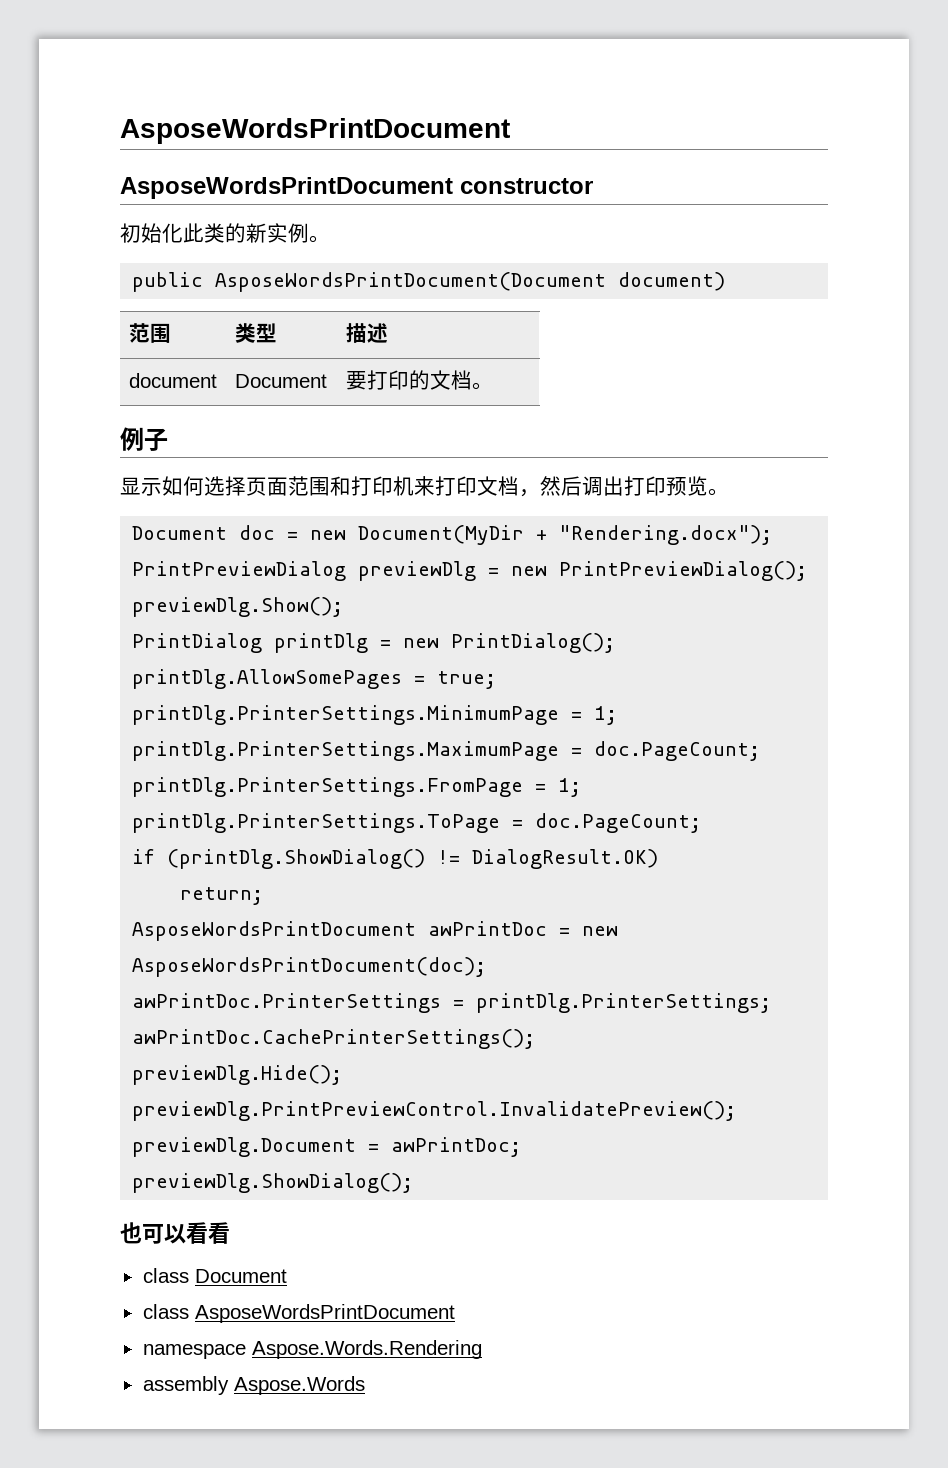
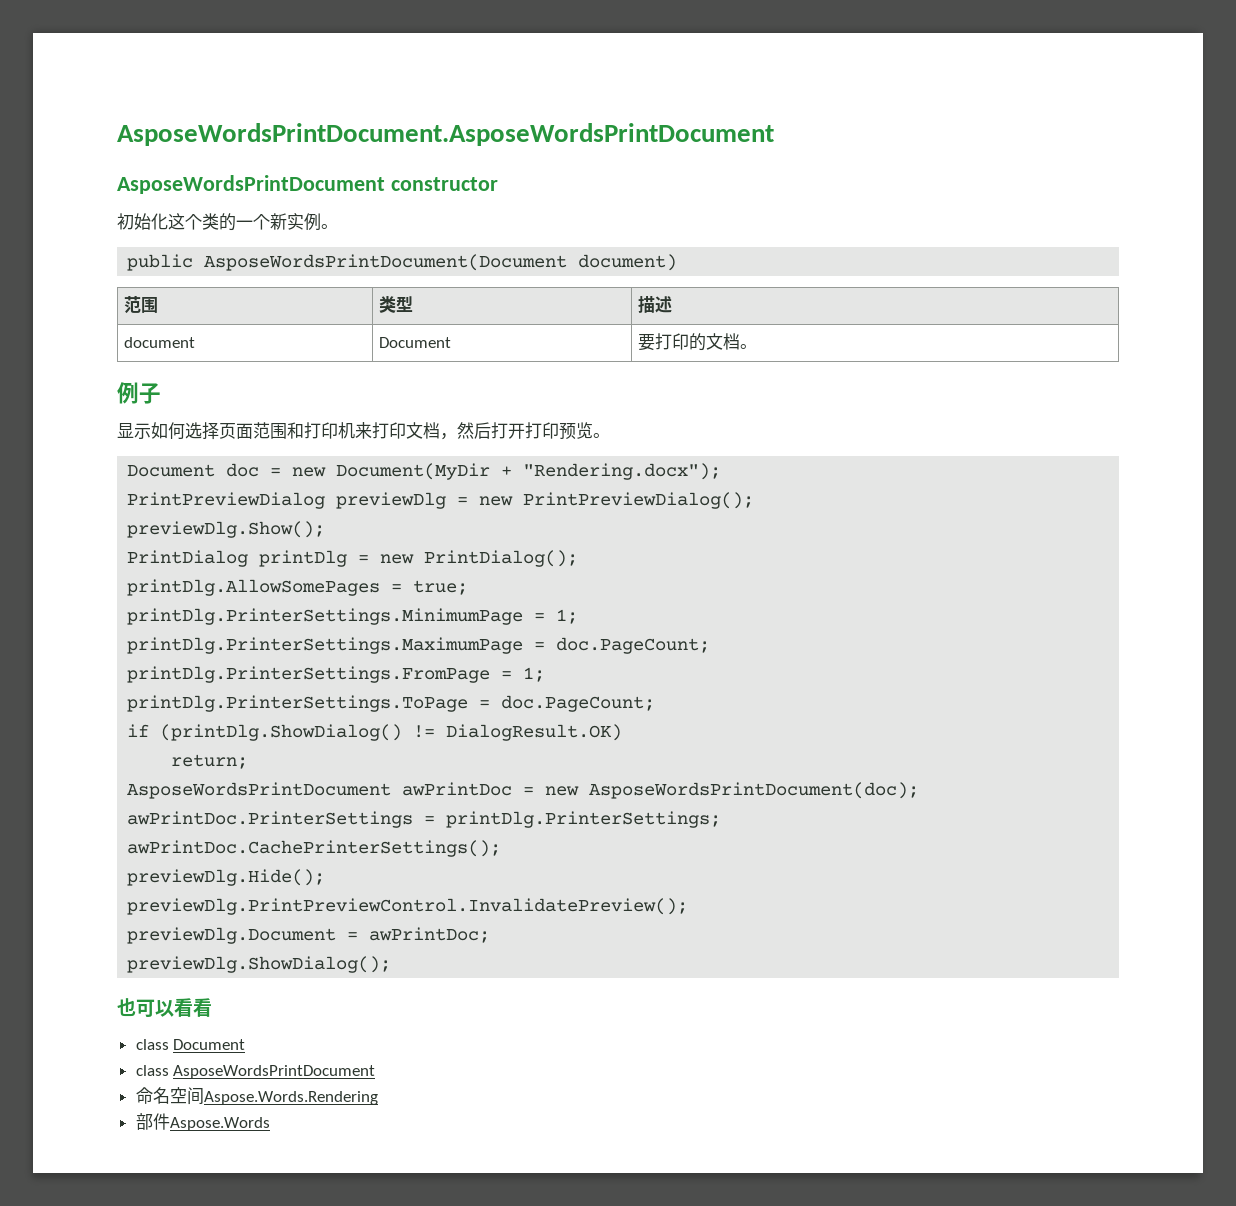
[120,118,510,144] AsposeWordsPrintDocument -> [117,123,774,146] AsposeWordsPrintDocument.AsposeWordsPrintDocument
[183,223,246,243] 此类的 -> [168,213,270,231] 这个类的一个
[582,476,624,496] 调出 -> [491,422,525,439] 打开
[142,1344,246,1359] namespace -> [135,1087,204,1105] 命名空间
[142,1376,229,1395] assembly -> [135,1113,170,1130] 部件

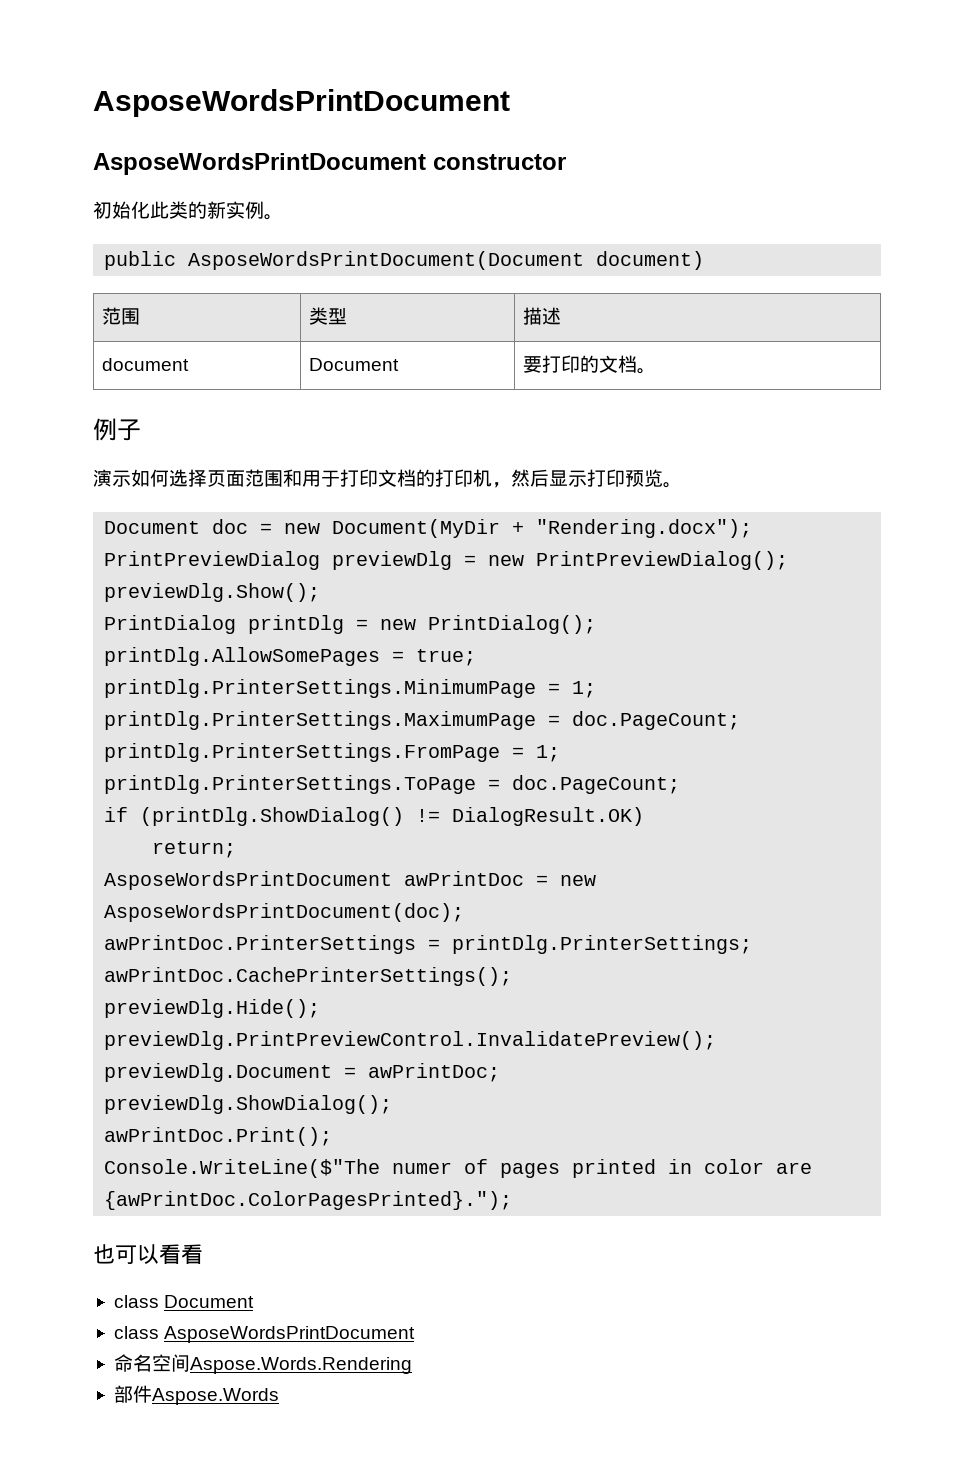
[117,123,774,146] AsposeWordsPrintDocument.AsposeWordsPrintDocument -> [93,89,510,117] AsposeWordsPrintDocument
[168,213,270,231] 这个类的一个 -> [150,201,207,219] 此类的
[117,423,134,438] 显 -> [93,469,112,487] 演
[304,422,525,440] 打印机来打印文档，然后打开 -> [302,469,587,488] 用于打印文档的打印机，然后显示
(392, 964) none -> [104,1127,333,1146] [104,1159,813,1178] [104,1191,513,1210] // awPrintDoc.Print(); // Console.WriteLine($"The numer of pages printed in color are {awPrintDoc.ColorPagesPrinted}.");

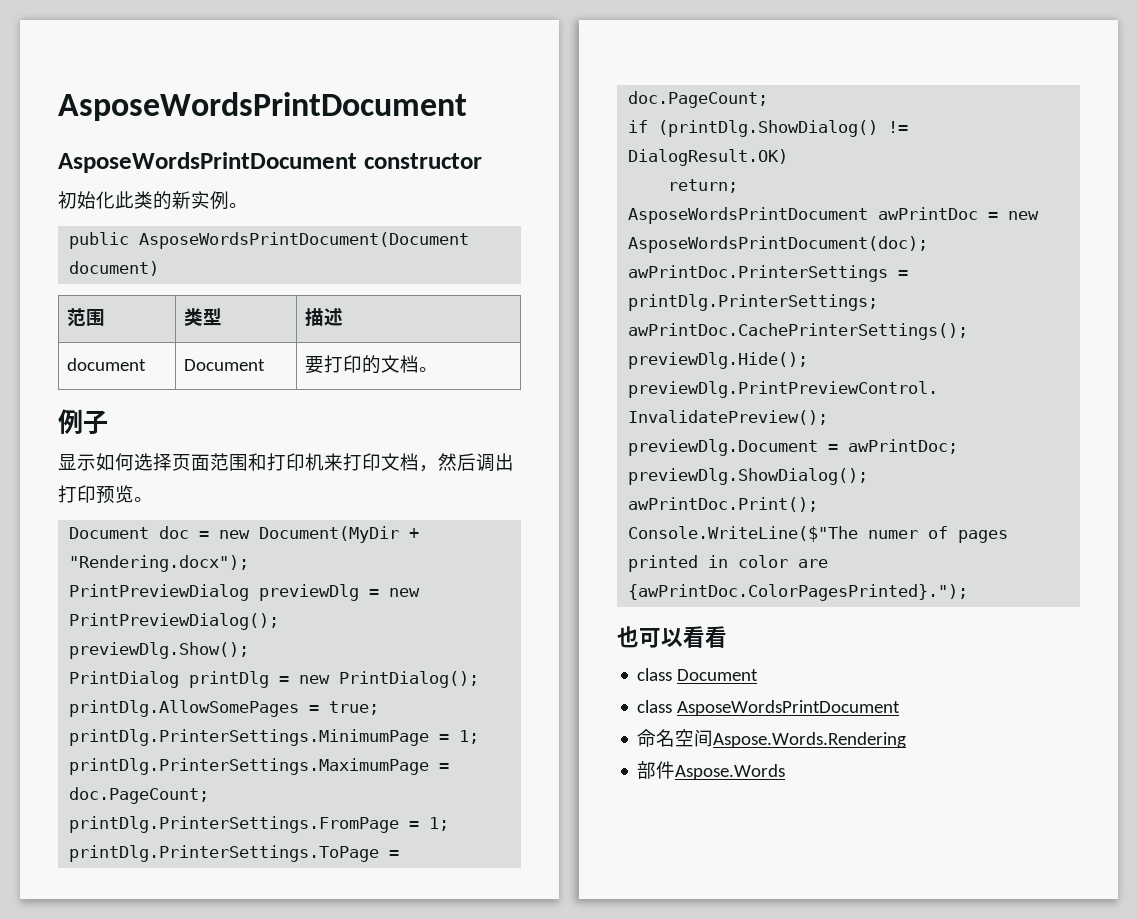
[93,469,112,487] 演 -> [58,454,77,470] 显
[302,469,587,488] 用于打印文档的打印机，然后显示 -> [267,453,514,472] 打印机来打印文档，然后调出

